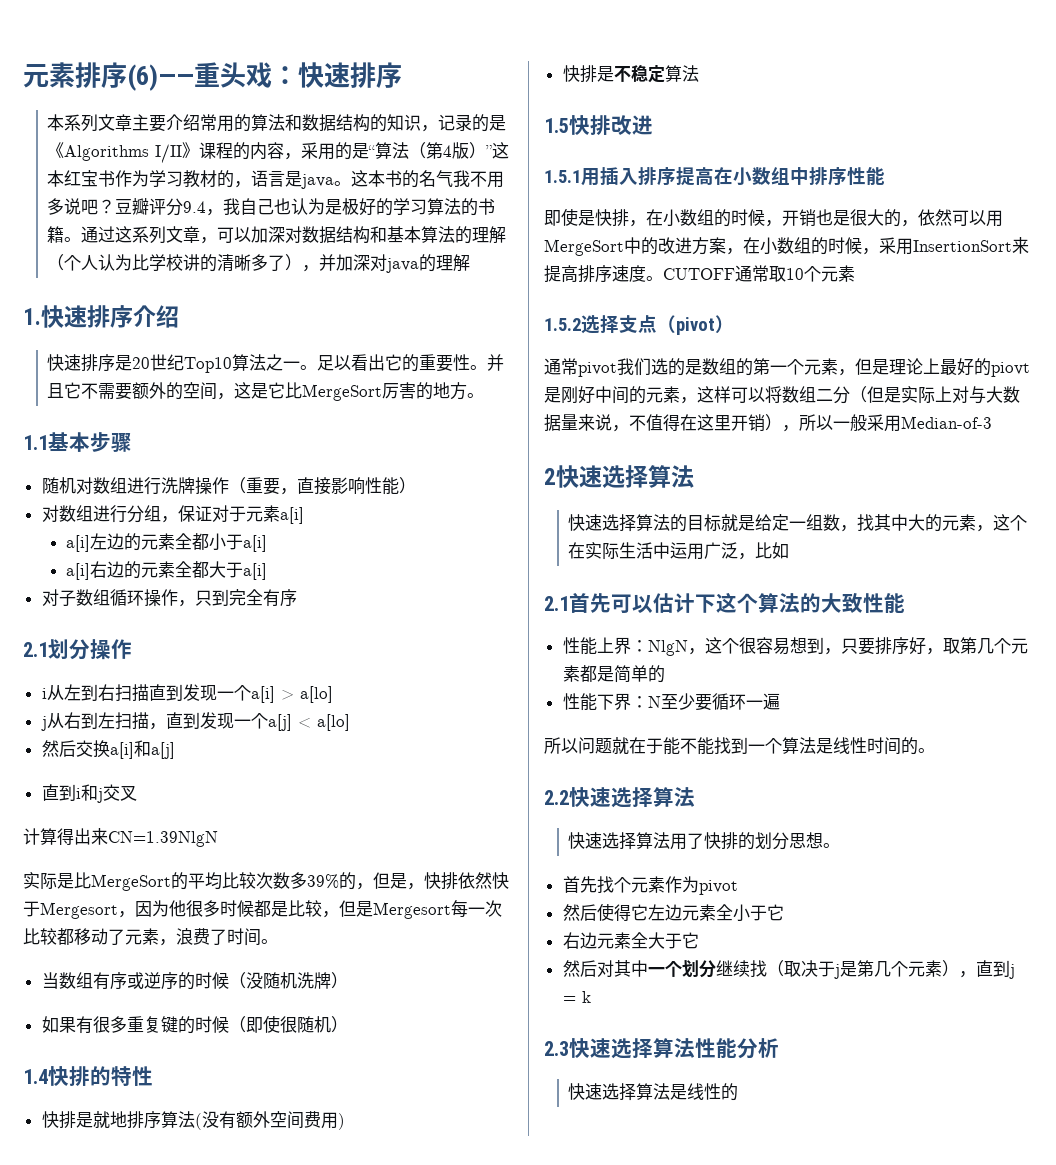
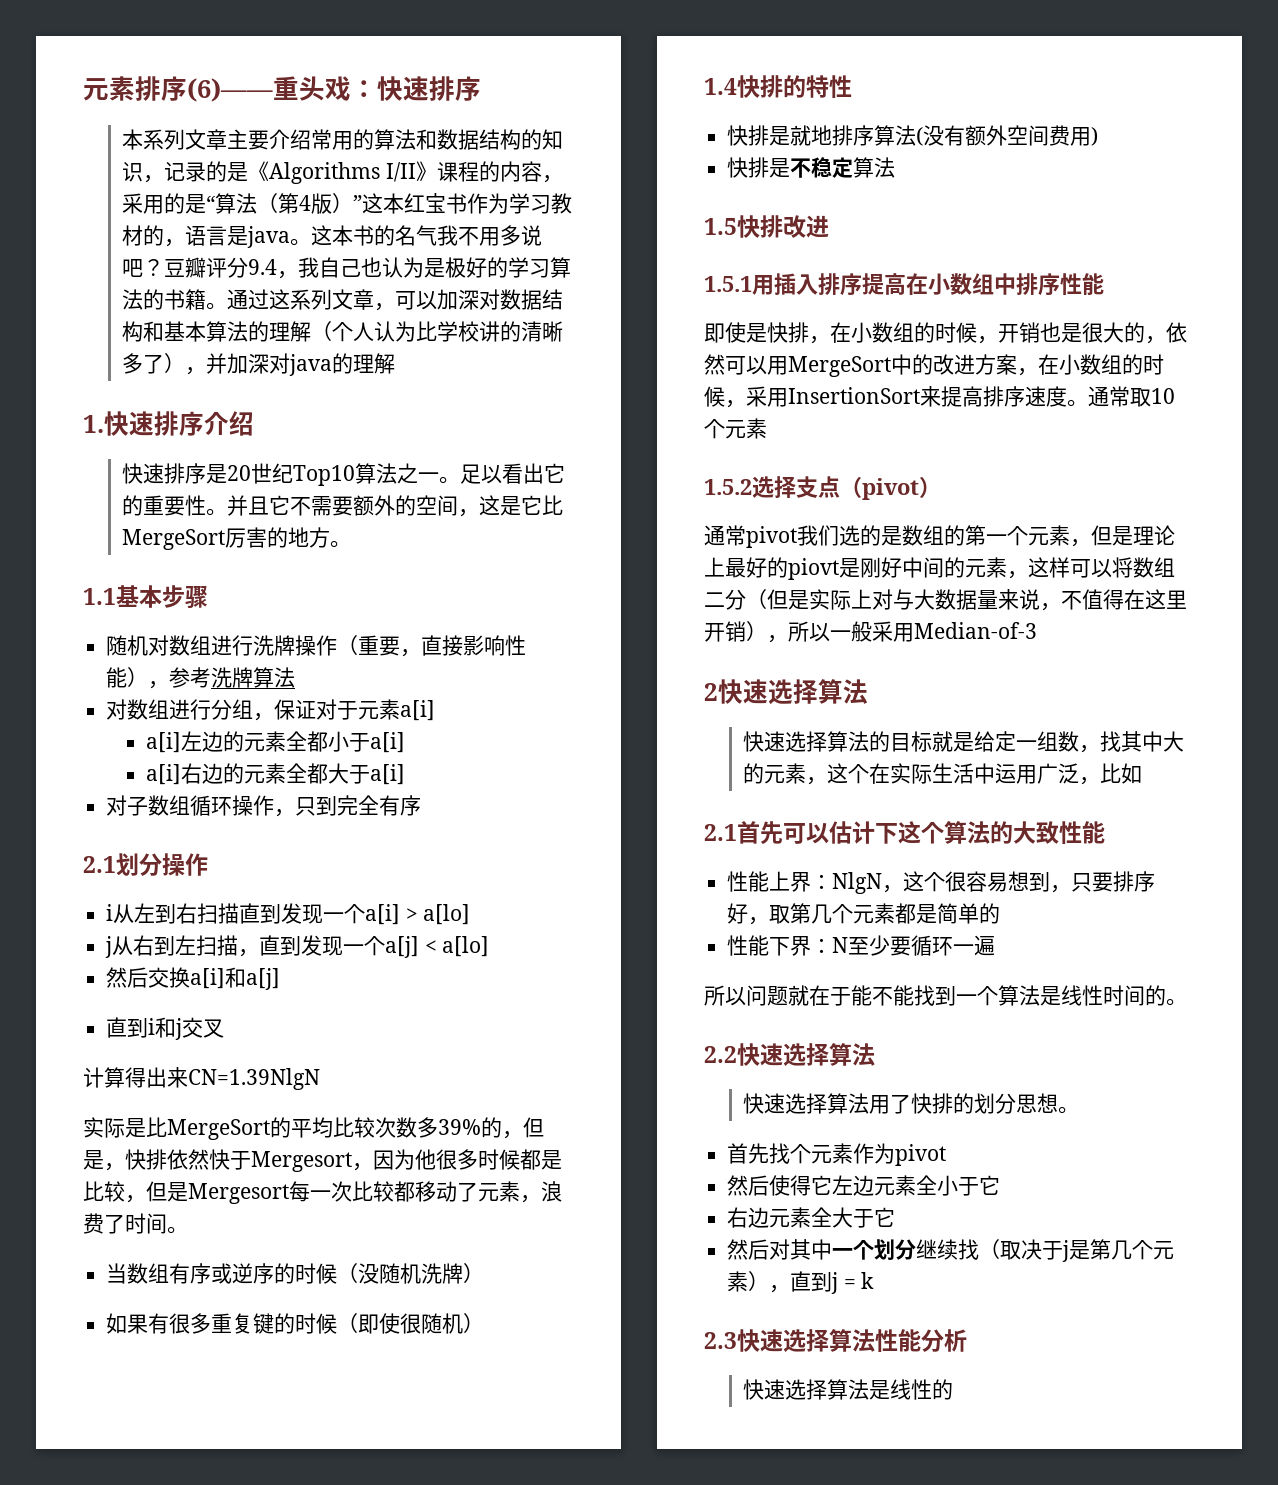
(416, 485) none -> [148,667,296,689] ，参考洗牌算法
[663,268,735,280] CUTOFF -> (1088, 403) none

